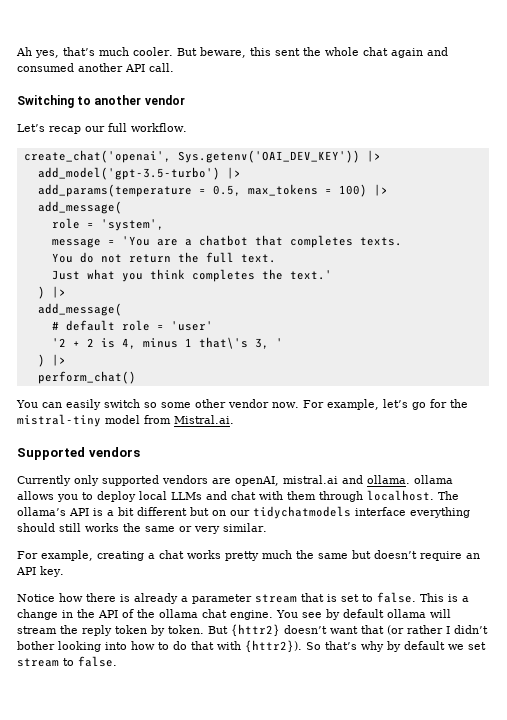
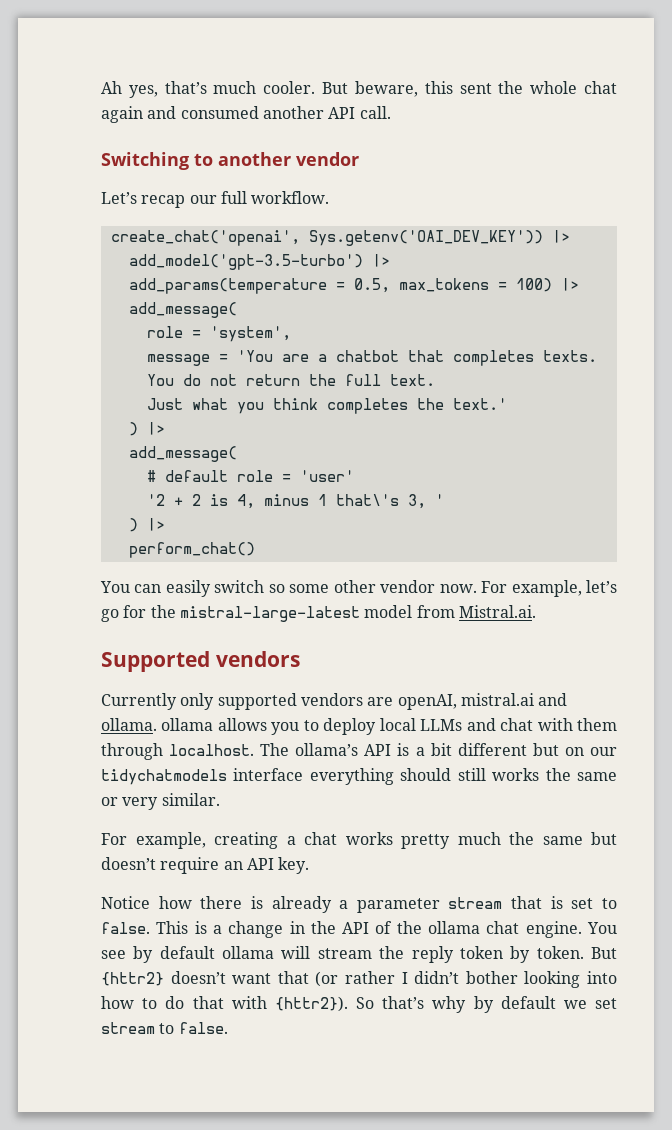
[17,414,101,427] mistral-tiny -> [179,606,360,622] mistral-large-latest

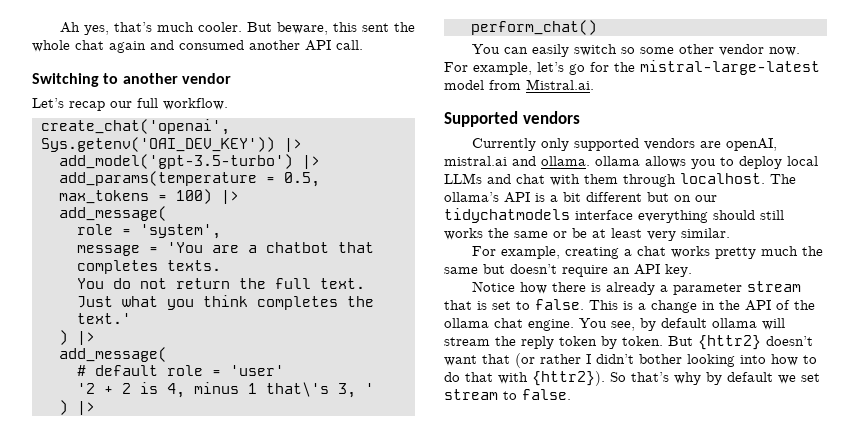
(118, 801) none -> [572,228,642,238] be at least
[101,950,126,959] see -> [611,321,635,331] see,

